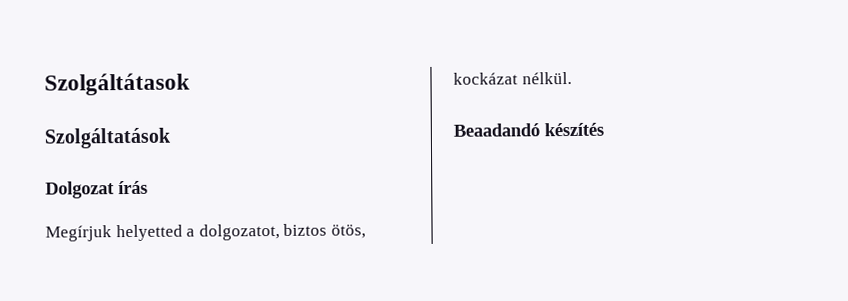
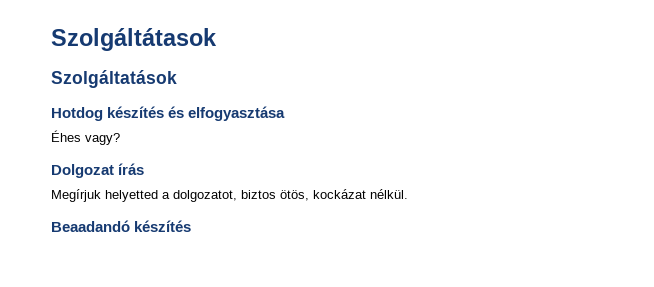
(171, 138) none -> [51,106,286,121] [51,130,120,145] // Hotdog készítés és elfogyasztása // Éhes vagy?

